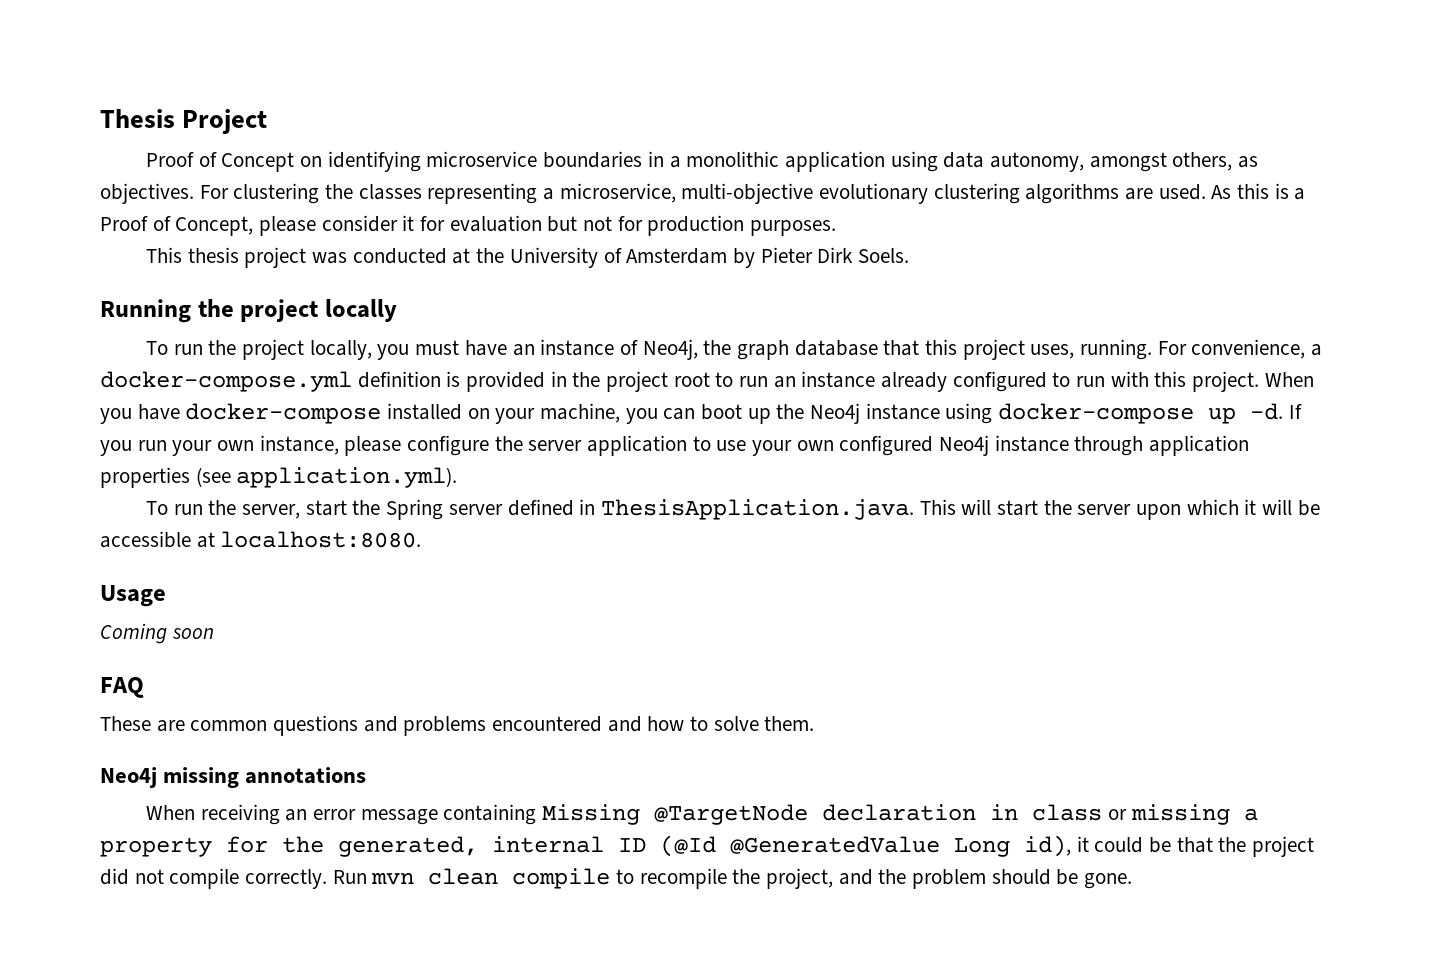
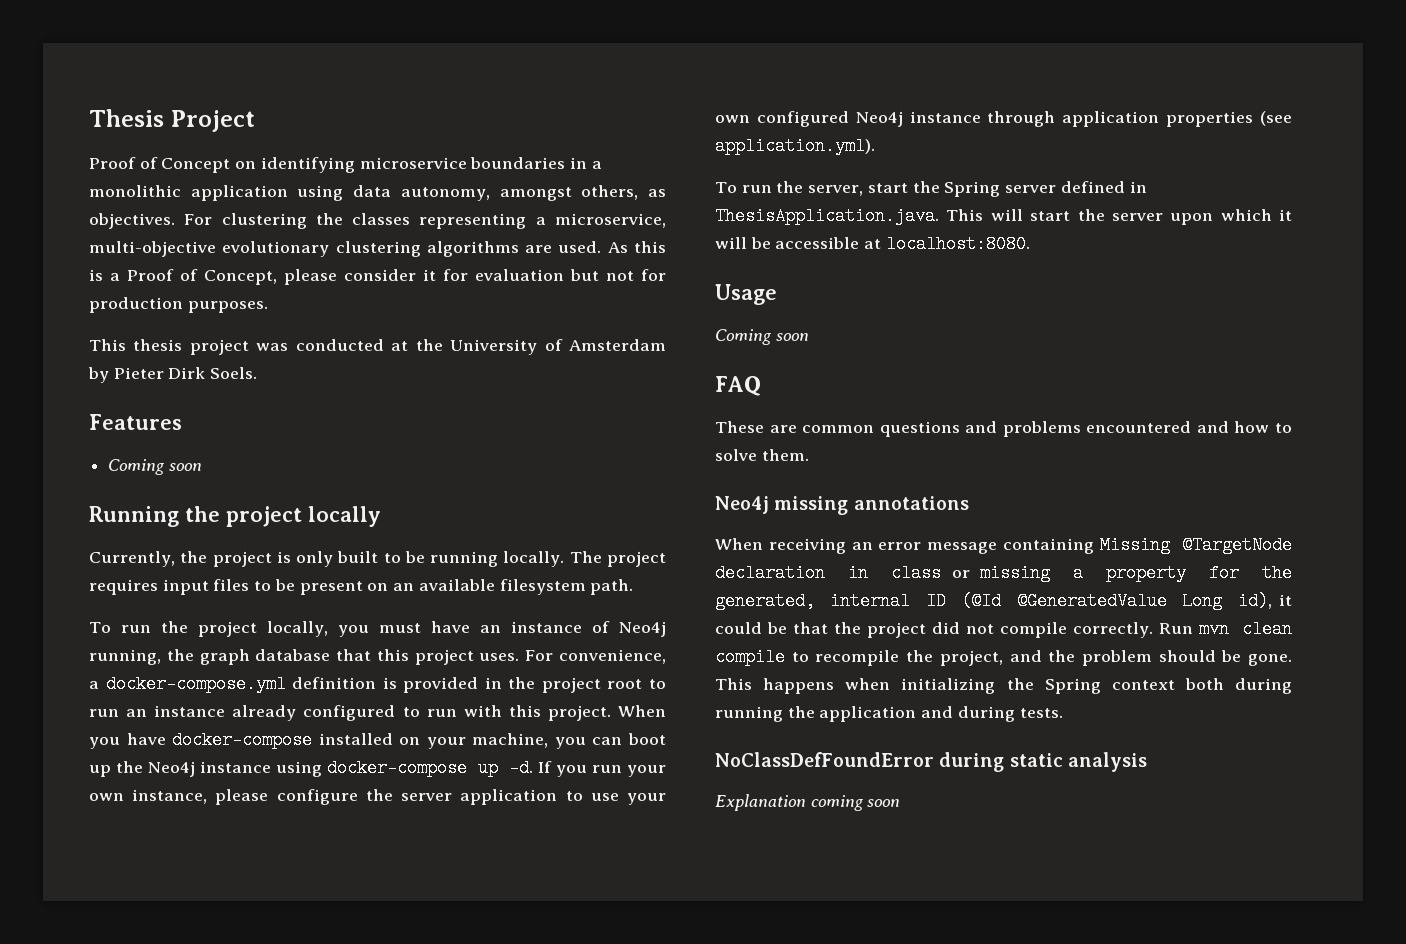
(909, 255) none -> [89,414,182,430] [108,459,202,475] // Features // Coming soon
(397, 310) none -> [89,551,666,567] [89,579,634,595] // Currently, the project is only built to be running locally. The project requires input files to be present on an available filesystem path.
[642,339,698,360] Neo4j, -> [619,621,666,637] [89,649,161,665] Neo4j running,
[1030,339,1152,360] uses, running. -> [479,653,520,661] uses.
(1133, 881) none -> [715,678,1292,694] [715,706,1063,722] [715,752,1147,772] [715,794,901,811] This happens when initializing the Spring context both during running the application and during tests. // NoClassDefFoundError during static analysis // Explanation coming soon

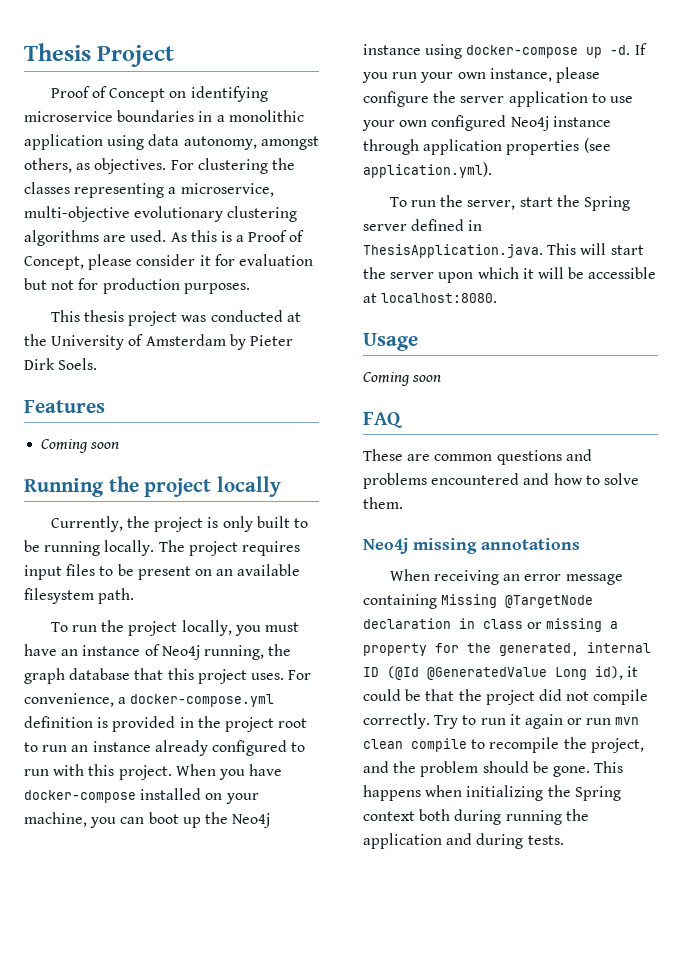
[1159,623,1194,634] Run -> [434,714,612,729] Try to run it again or run
[715,752,1147,772] [715,794,901,811] // NoClassDefFoundError during static analysis // Explanation coming soon -> (564, 840) none

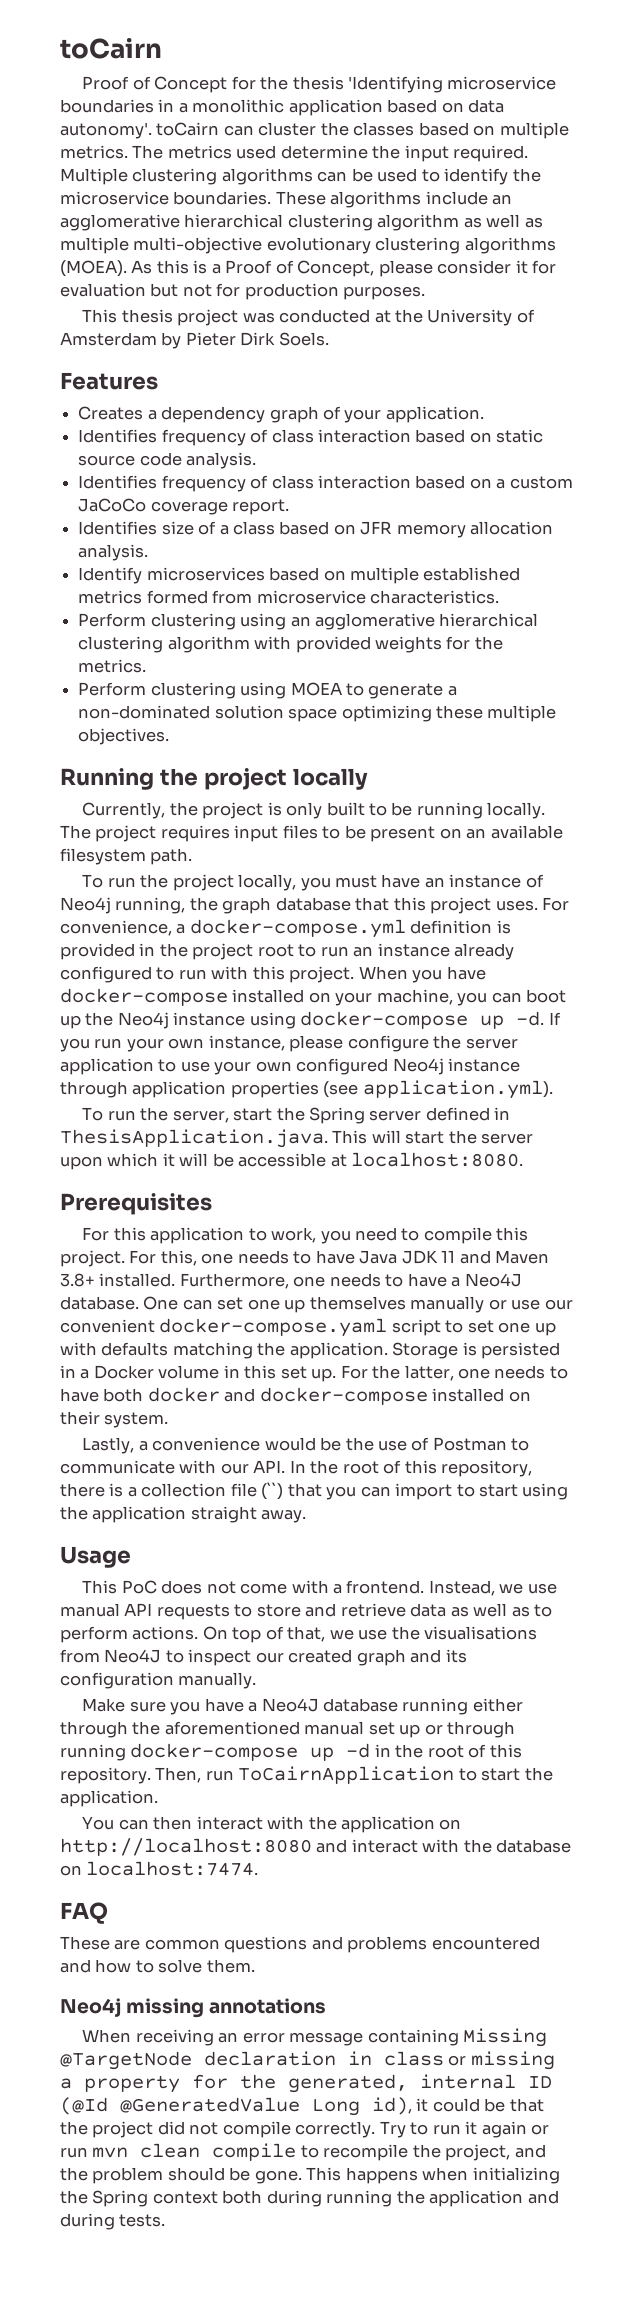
[24,43,175,67] Thesis Project -> [60,38,162,59] toCairn
[169,86,268,102] on identifying -> [231,76,443,93] for the thesis 'Identifying
[107,134,319,150] [24,158,295,174] [24,182,274,198] using data autonomy, amongst others, as objectives. For clustering the classes representing a microservice, -> [387,99,505,113] [60,122,569,139] [60,145,529,162] [60,168,541,185] [60,191,513,208] [60,214,543,231] [60,237,129,254] based on data autonomy'. toCairn can cluster the classes based on multiple metrics. The metrics used determine the input required. Multiple clustering algorithms can be used to identify the microservice boundaries. These algorithms include an agglomerative hierarchical clustering algorithm as well as multiple
[103,230,167,242] are used. -> [60,260,127,277] (MOEA).
[41,439,120,453] Coming soon -> [78,406,484,423] [78,429,544,446] [78,452,257,469] [78,475,573,492] [78,498,290,515] [78,521,554,538] [78,544,149,561] [78,567,521,584] [78,590,499,604] [78,613,539,630] [78,636,503,653] [78,659,147,673] [78,682,457,699] [78,705,557,722] [78,728,170,745] Creates a dependency graph of your application. // Identifies frequency of class interaction based on static source code analysis. // Identifies frequency of class interaction based on a custom JaCoCo coverage report. // Identifies size of a class based on JFR memory allocation analysis. // Identify microservices based on multiple established metrics formed from microservice characteristics. // Perform clustering using an agglomerative hierarchical clustering algorithm with provided weights for the metrics. // Perform clustering using MOEA to generate a non-dominated solution space optimizing these multiple objectives.
[363,333,418,351] [363,372,442,386] Usage // Coming soon -> [60,1193,212,1215] [82,1227,529,1244] [60,1250,550,1267] [60,1273,522,1289] [60,1296,573,1313] [60,1318,556,1337] [60,1342,561,1359] [60,1365,568,1382] [60,1387,531,1405] [60,1411,169,1428] [82,1437,530,1454] [60,1460,533,1477] [60,1482,569,1500] [60,1506,307,1523] [60,1546,131,1568] [82,1580,557,1596] [60,1603,553,1620] [60,1626,538,1643] [60,1649,467,1666] [60,1672,257,1689] [82,1698,523,1715] [60,1721,516,1738] [60,1743,522,1761] [60,1766,553,1784] [60,1790,158,1807] [82,1816,462,1833] [60,1838,572,1856] [60,1861,259,1876] Prerequisites // For this application to work, you need to compile this project. For this, one needs to have Java JDK 11 and Maven 3.8+ installed. Furthermore, one needs to have a Neo4J database. One can set one up themselves manually or use our convenient docker-compose.yaml script to set one up with defaults matching the application. Storage is persisted in a Docker volume in this set up. For the latter, one needs to have both docker and docker-compose installed on their system. // Lastly, a convenience would be the use of Postman to communicate with our API. In the root of this repository, there is a collection file (``) that you can import to start using the application straight away. // Usage // This PoC does not come with a frontend. Instead, we use manual API requests to store and retrieve data as well as to perform actions. On top of that, we use the visualisations from Neo4J to inspect our created graph and its configuration manually. // Make sure you have a Neo4J database running either through the aforementioned manual set up or through running docker-compose up -d in the root of this repository. Then, run ToCairnApplication to start the application. // You can then interact with the application on http://localhost:8080 and interact with the database on localhost:7474.

